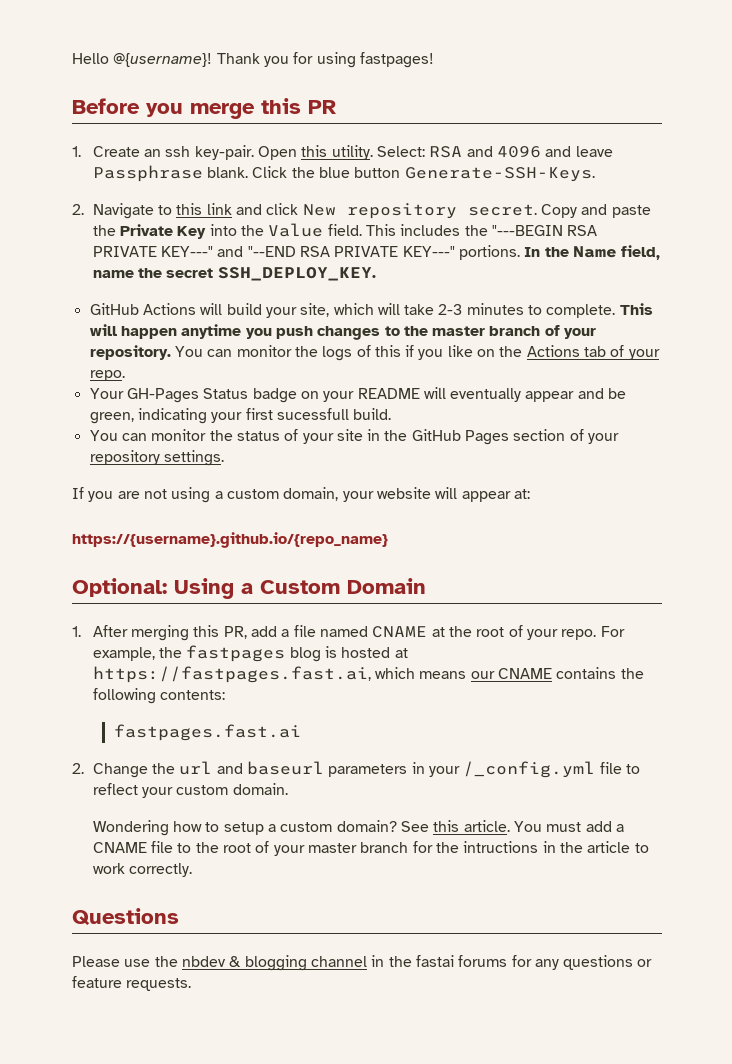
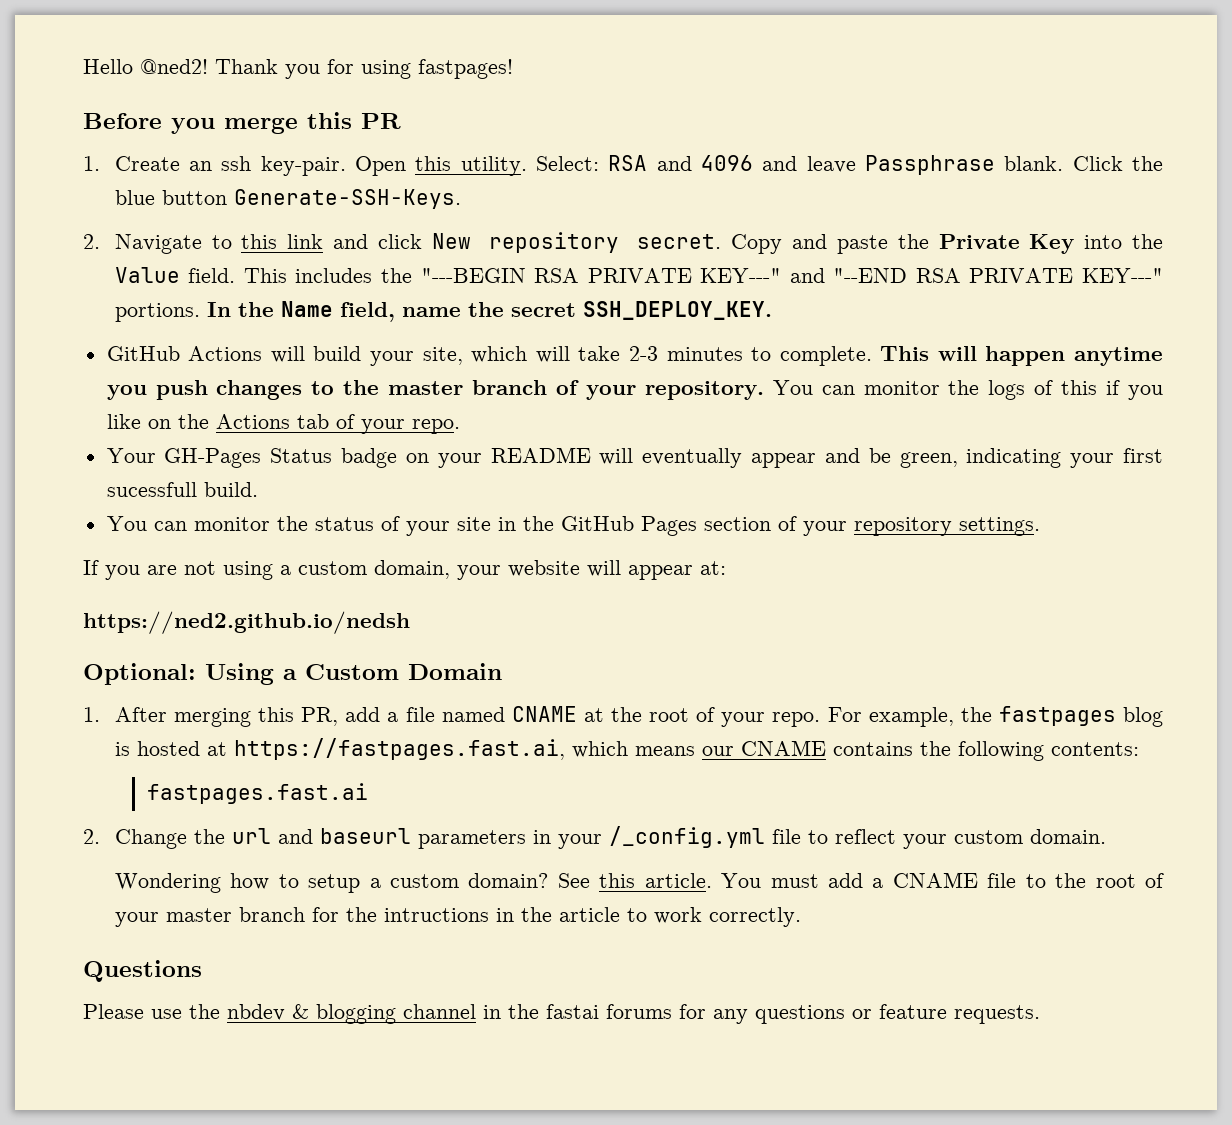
[113,53,213,67] @{username}! -> [140,59,208,74] @ned2!
[72,532,388,548] https://{username}.github.io/{repo_name} -> [83,611,410,634] https://ned2.github.io/nedsh

